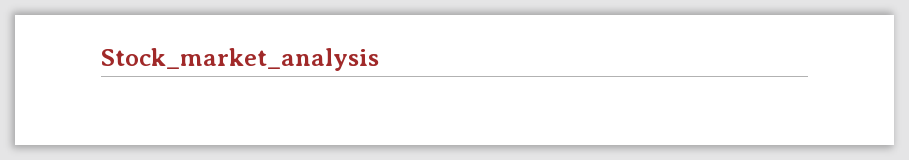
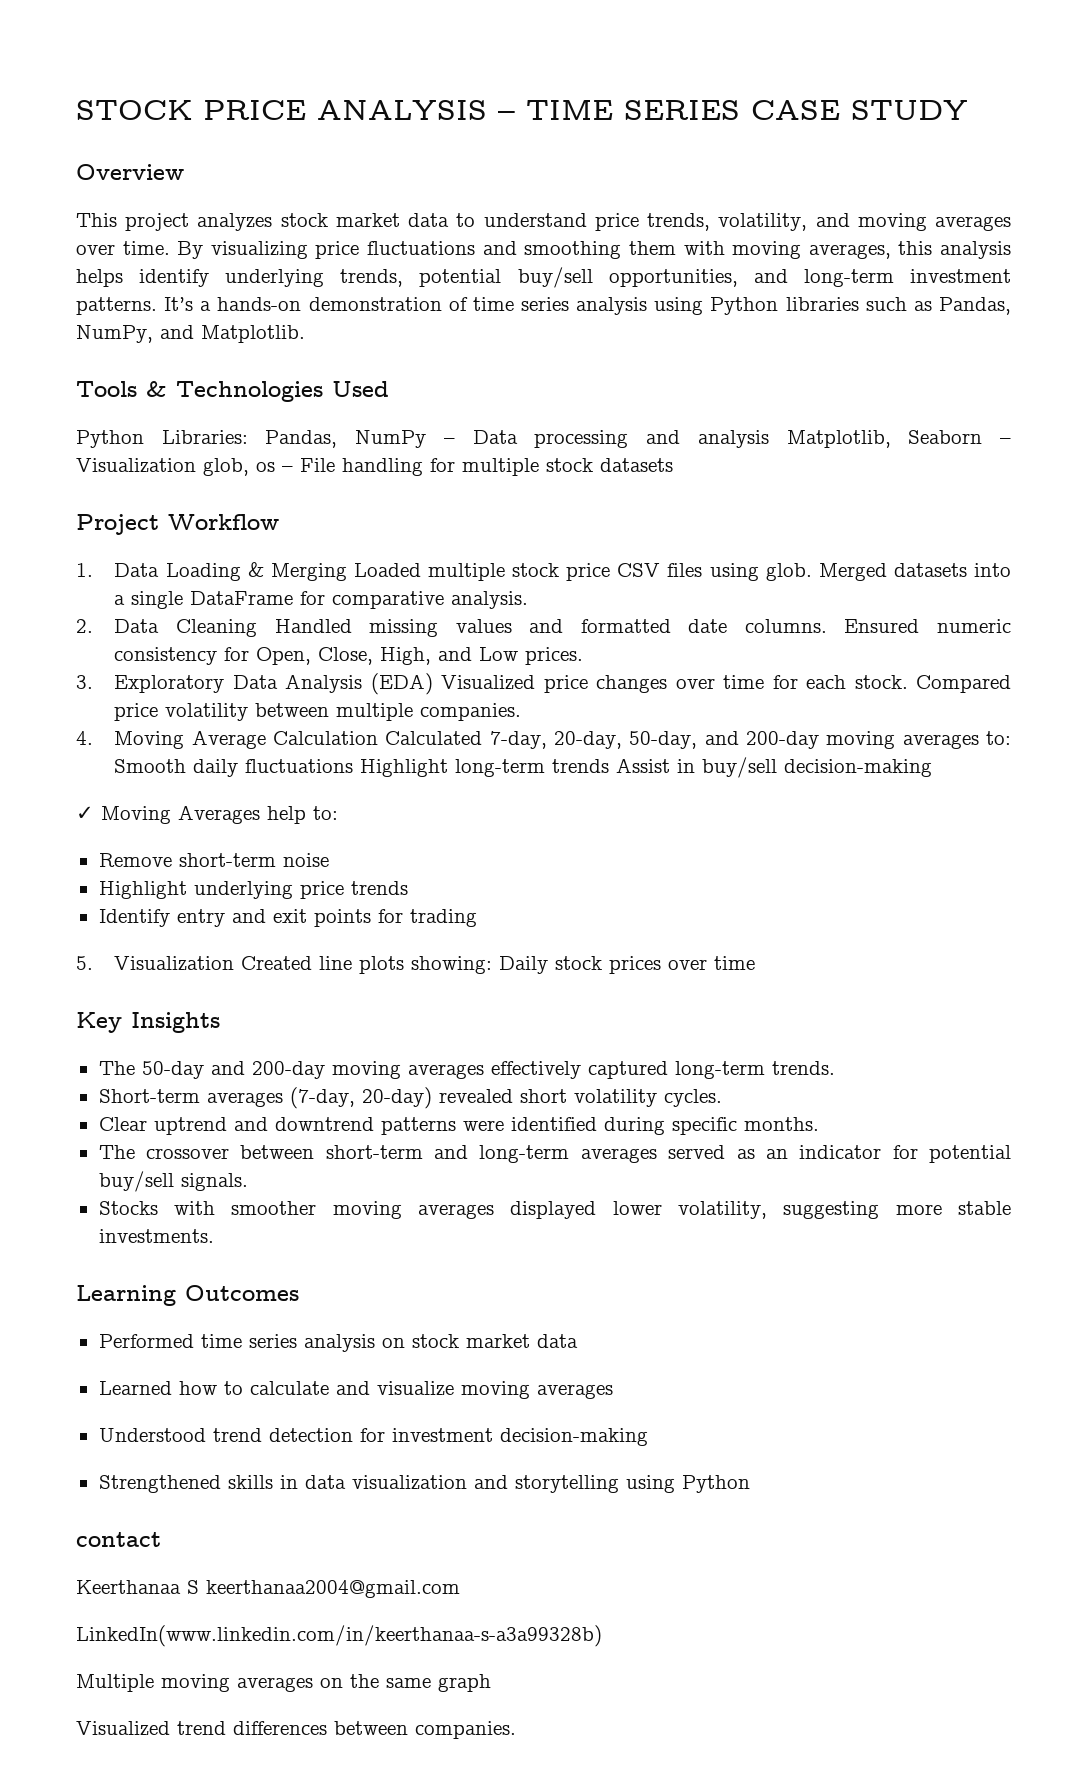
[101,48,379,71] Stock_market_analysis -> [76,100,968,120] [76,164,184,180] [76,213,1012,231] [76,241,1012,259] [76,267,1011,288] [76,297,1011,315] [76,325,305,343] [76,381,389,402] [76,430,1012,448] [76,458,673,476] [76,514,279,535] [76,562,1012,581] [114,591,529,609] [76,619,1011,637] [114,647,584,665] [76,673,1012,695] [114,703,522,721] [76,730,1011,749] [114,757,933,778] [76,805,338,824] [98,853,329,867] [98,881,408,899] [98,909,477,927] [76,956,756,974] [76,1012,220,1033] [98,1061,835,1079] [98,1087,722,1109] [98,1117,819,1135] [98,1145,1012,1163] [98,1171,248,1192] [98,1201,1012,1219] [98,1229,214,1243] [76,1285,299,1306] [98,1334,578,1352] [98,1381,613,1399] [98,1428,648,1446] [98,1475,750,1493] [76,1532,161,1547] [76,1580,460,1598] [76,1625,602,1647] [76,1674,491,1692] [76,1721,516,1739] STOCK PRICE ANALYSIS – TIME SERIES CASE STUDY // Overview // This project analyzes stock market data to understand price trends, volatility, and moving averages over time. By visualizing price fluctuations and smoothing them with moving averages, this analysis helps identify underlying trends, potential buy/sell opportunities, and long-term investment patterns. It’s a hands-on demonstration of time series analysis using Python libraries such as Pandas, NumPy, and Matplotlib. // Tools & Technologies Used // Python Libraries: Pandas, NumPy – Data processing and analysis Matplotlib, Seaborn – Visualization glob, os – File handling for multiple stock datasets // Project Workflow // 1. Data Loading & Merging Loaded multiple stock price CSV files using glob. Merged datasets into a single DataFrame for comparative analysis. // 2. Data Cleaning Handled missing values and formatted date columns. Ensured numeric consistency for Open, Close, High, and Low prices. // 3. Exploratory Data Analysis (EDA) Visualized price changes over time for each stock. Compared price volatility between multiple companies. // 4. Moving Average Calculation Calculated 7-day, 20-day, 50-day, and 200-day moving averages to: Smooth daily fluctuations Highlight long-term trends Assist in buy/sell decision-making // ✓ Moving Averages help to: // Remove short-term noise // Highlight underlying price trends // Identify entry and exit points for trading // 5. Visualization Created line plots showing: Daily stock prices over time // Key Insights // The 50-day and 200-day moving averages effectively captured long-term trends. // Short-term averages (7-day, 20-day) revealed short volatility cycles. // Clear uptrend and downtrend patterns were identified during specific months. // The crossover between short-term and long-term averages served as an indicator for potential buy/sell signals. // Stocks with smoother moving averages displayed lower volatility, suggesting more stable investments. // Learning Outcomes // Performed time series analysis on stock market data // Learned how to calculate and visualize moving averages // Understood trend detection for investment decision-making // Strengthened skills in data visualization and storytelling using Python // contact // Keerthanaa S keerthanaa2004@gmail.com // LinkedIn(www.linkedin.com/in/keerthanaa-s-a3a99328b) // Multiple moving averages on the same graph // Visualized trend differences between companies.

